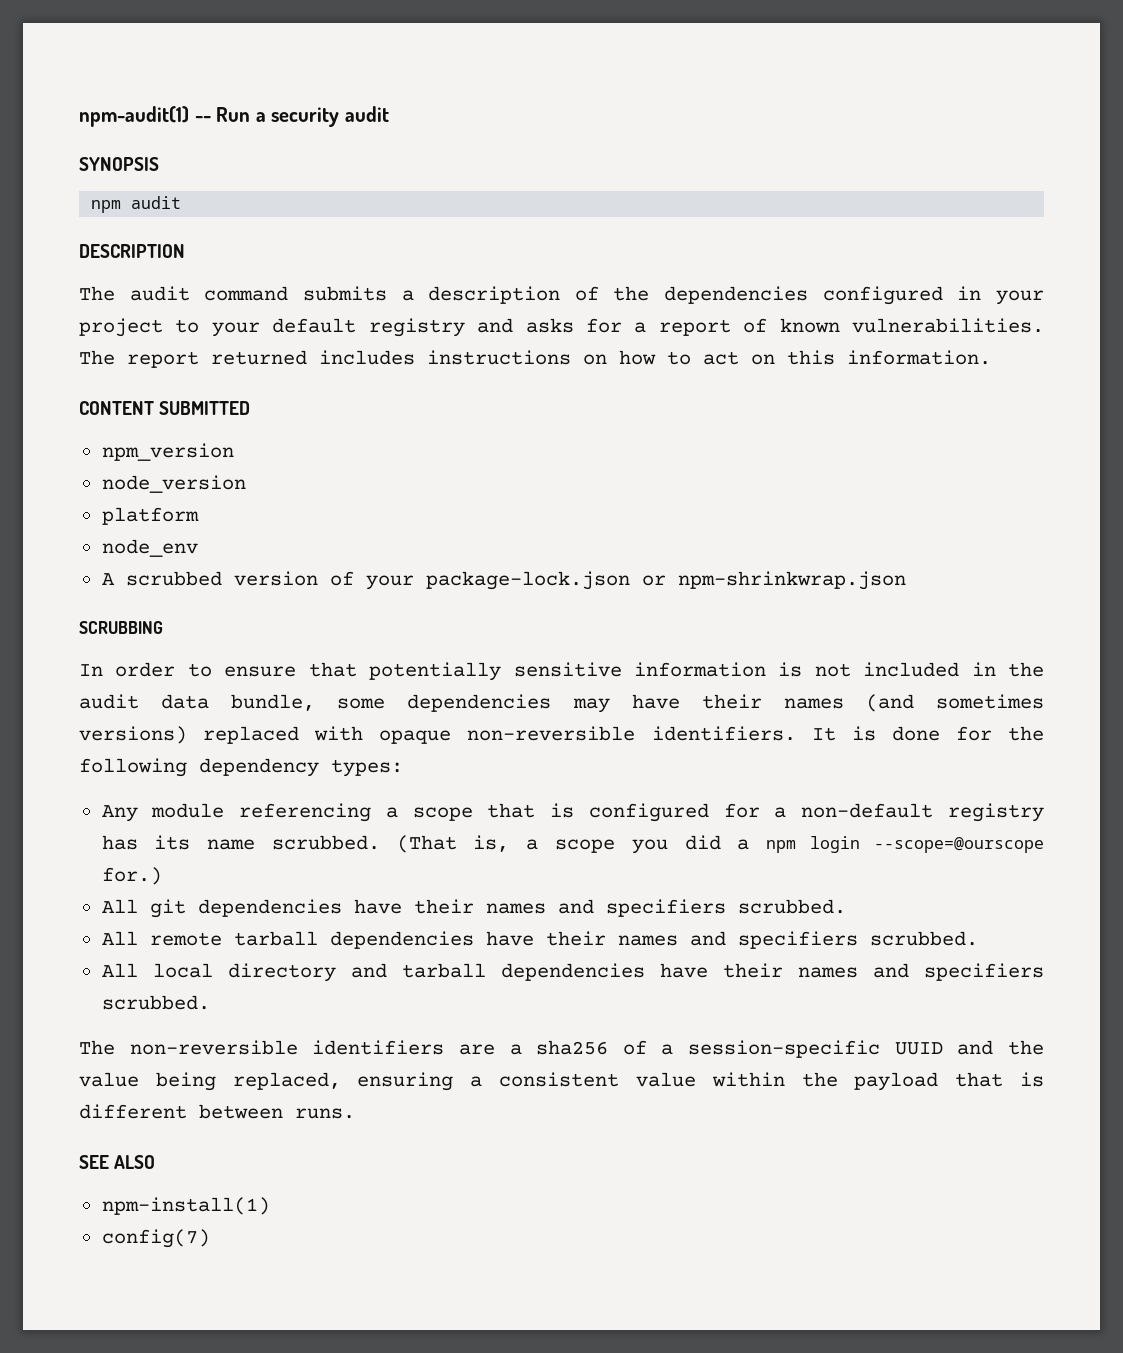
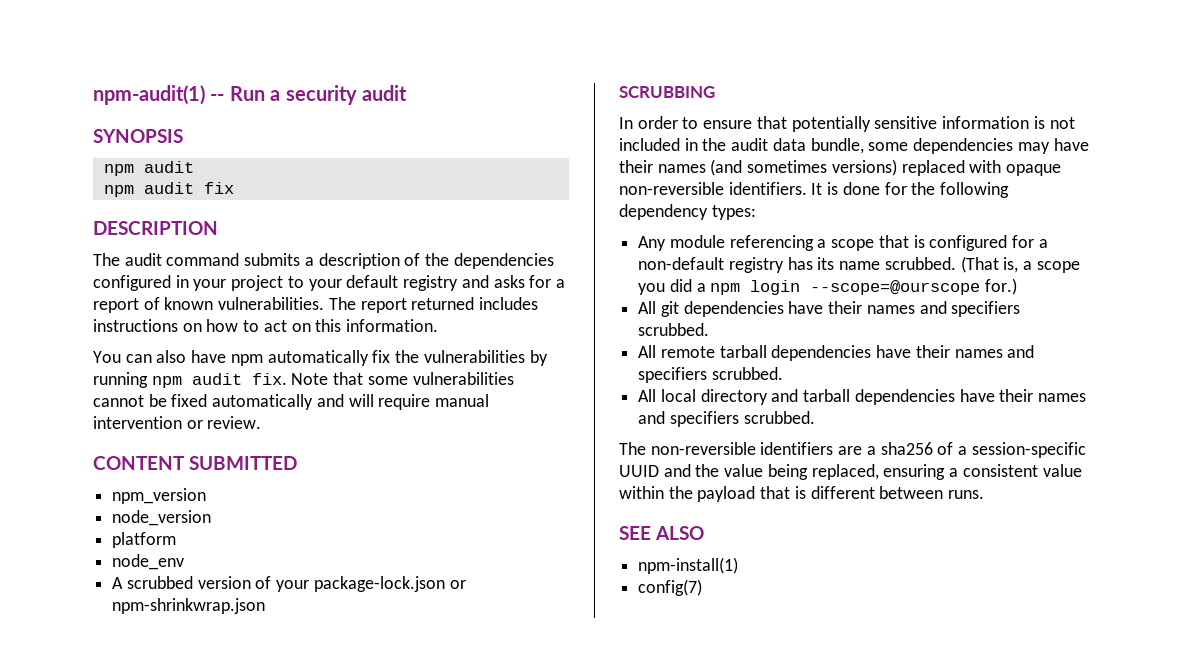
(182, 202) none -> [103,182,234,197] // npm audit fix
(991, 357) none -> [93,350,548,366] [93,372,514,388] [93,394,490,410] [93,416,262,429] // You can also have npm automatically fix the vulnerabilities by running npm audit fix. Note that some vulnerabilities cannot be fixed automatically and will require manual intervention or review.

